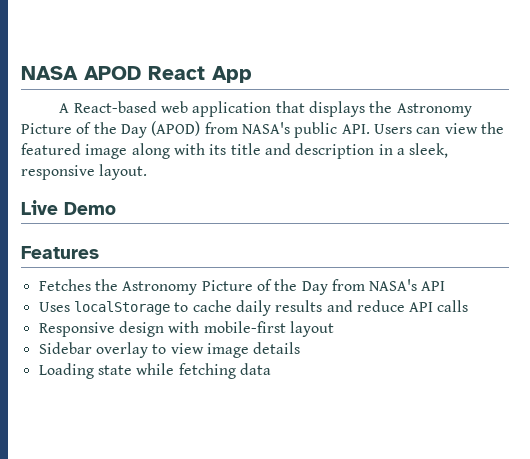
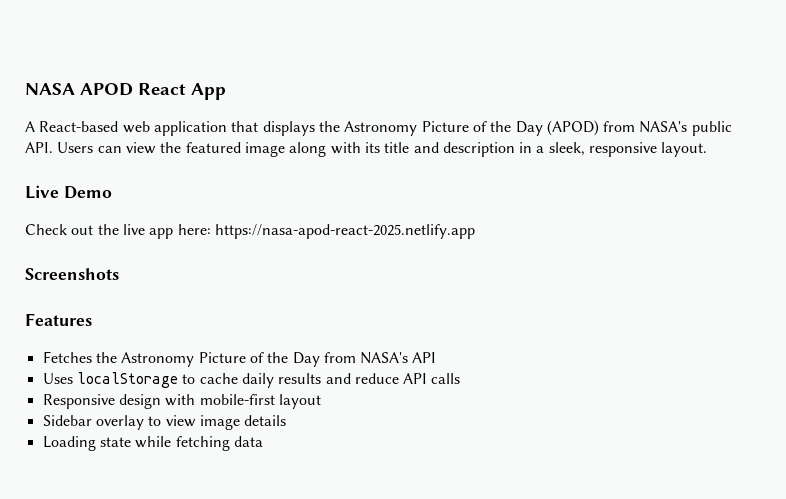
(116, 208) none -> [25,224,475,239] [25,268,119,280] // Check out the live app here: https://nasa-apod-react-2025.netlify.app // Screenshots

